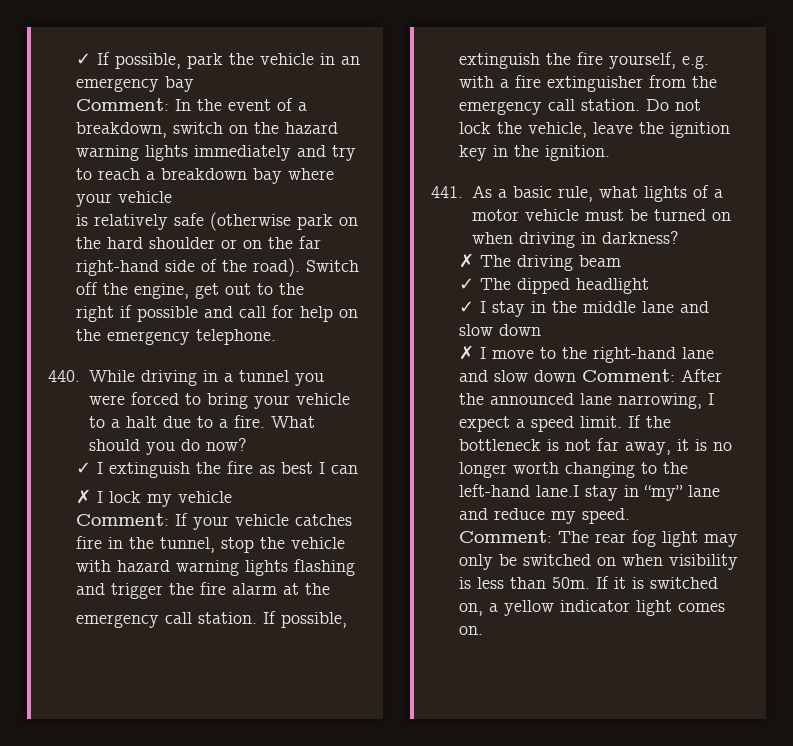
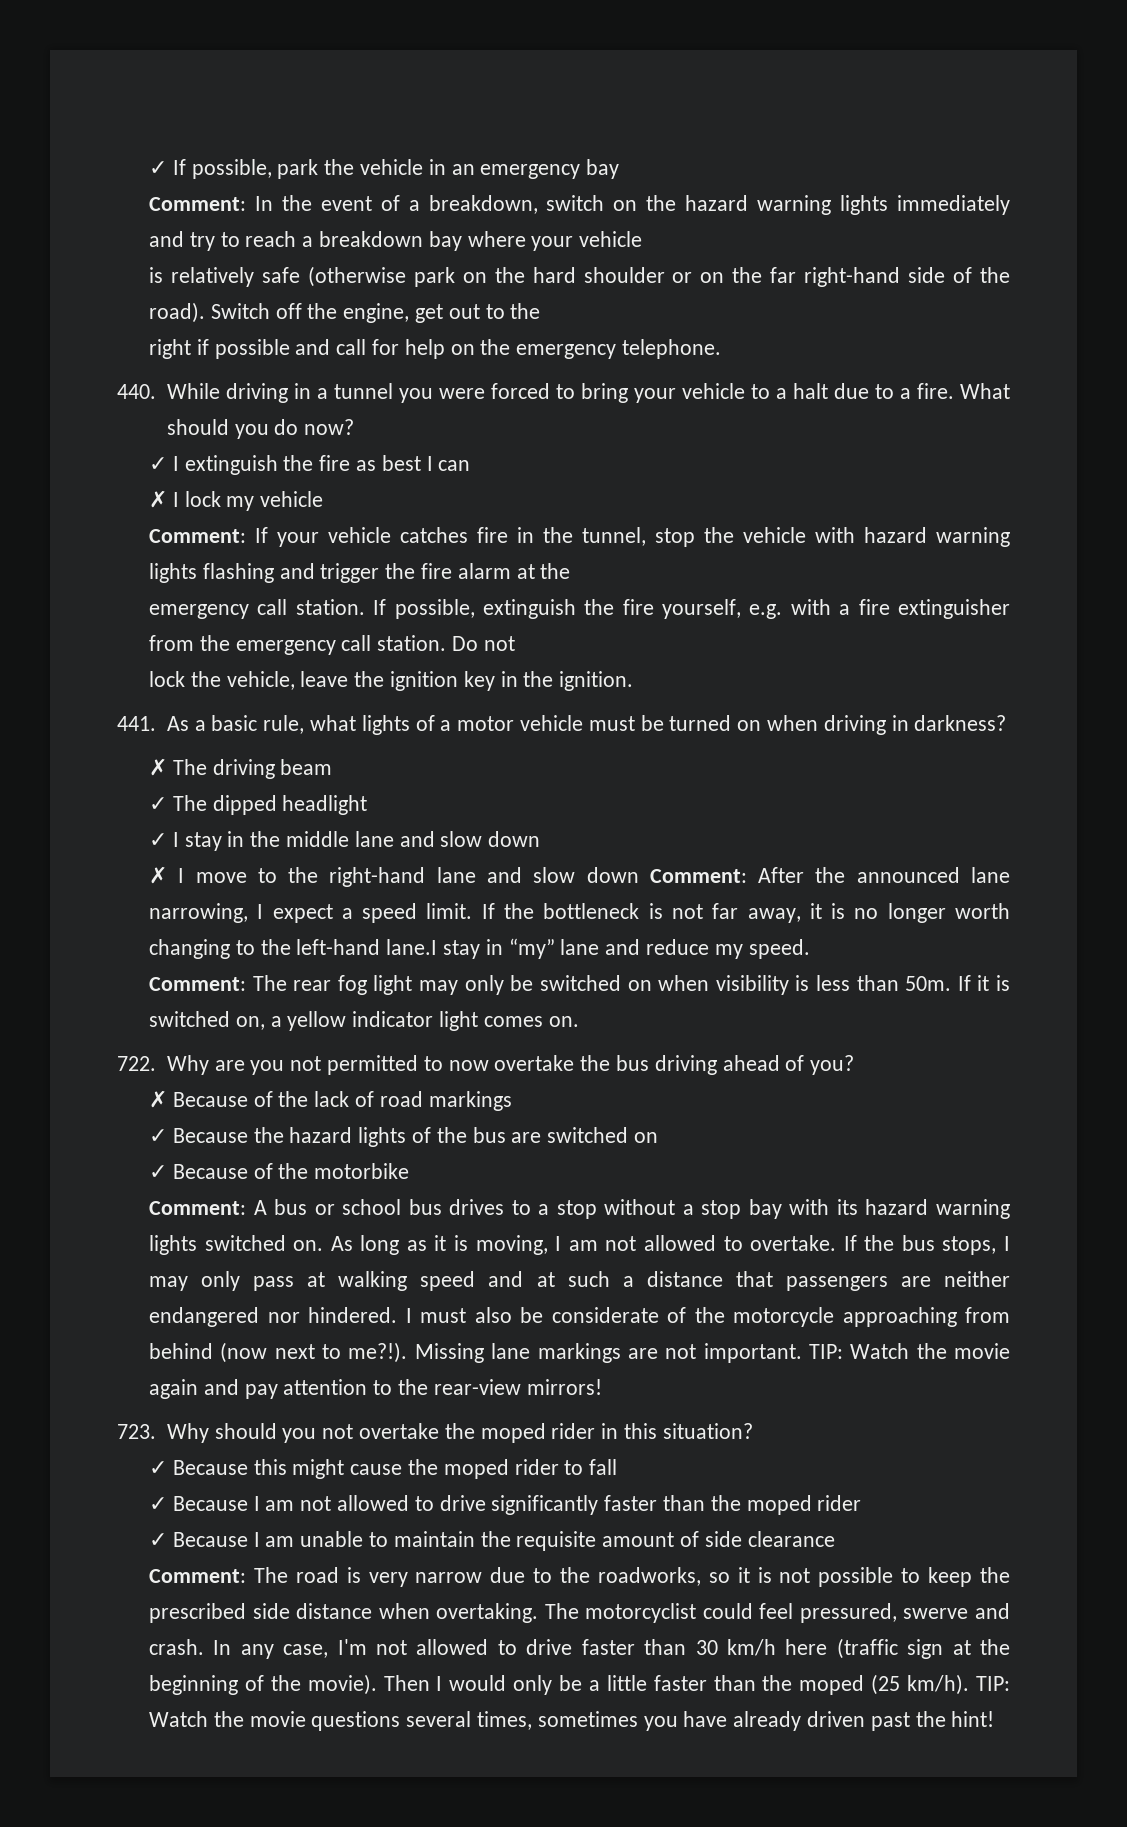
(483, 630) none -> [117,1055,855,1075] [149,1090,512,1111] [149,1127,659,1147] [149,1163,410,1179] [149,1199,1010,1219] [149,1235,1010,1255] [149,1271,1010,1291] [149,1307,1010,1327] [149,1342,1011,1363] [149,1379,602,1399] [117,1423,753,1443] [149,1459,618,1479] [149,1495,862,1515] [149,1531,835,1551] [149,1567,1011,1587] [149,1603,1010,1623] [149,1638,1010,1659] [149,1674,1011,1695] [149,1711,995,1731] // 722. Why are you not permitted to now overtake the bus driving ahead of you? // ✗ Because of the lack of road markings // ✓ Because the hazard lights of the bus are switched on // ✓ Because of the motorbike // Comment: A bus or school bus drives to a stop without a stop bay with its hazard warning lights switched on. As long as it is moving, I am not allowed to overtake. If the bus stops, I may only pass at walking speed and at such a distance that passengers are neither endangered nor hindered. I must also be considerate of the motorcycle approaching from behind (now next to me?!). Missing lane markings are not important. TIP: Watch the movie again and pay attention to the rear-view mirrors! // 723. Why should you not overtake the moped rider in this situation? // ✓ Because this might cause the moped rider to fall // ✓ Because I am not allowed to drive significantly faster than the moped rider // ✓ Because I am unable to maintain the requisite amount of side clearance // Comment: The road is very narrow due to the roadworks, so it is not possible to keep the prescribed side distance when overtaking. The motorcyclist could feel pressured, swerve and crash. In any case, I'm not allowed to drive faster than 30 km/h here (traffic sign at the beginning of the movie). Then I would only be a little faster than the moped (25 km/h). TIP: Watch the movie questions several times, sometimes you have already driven past the hint!

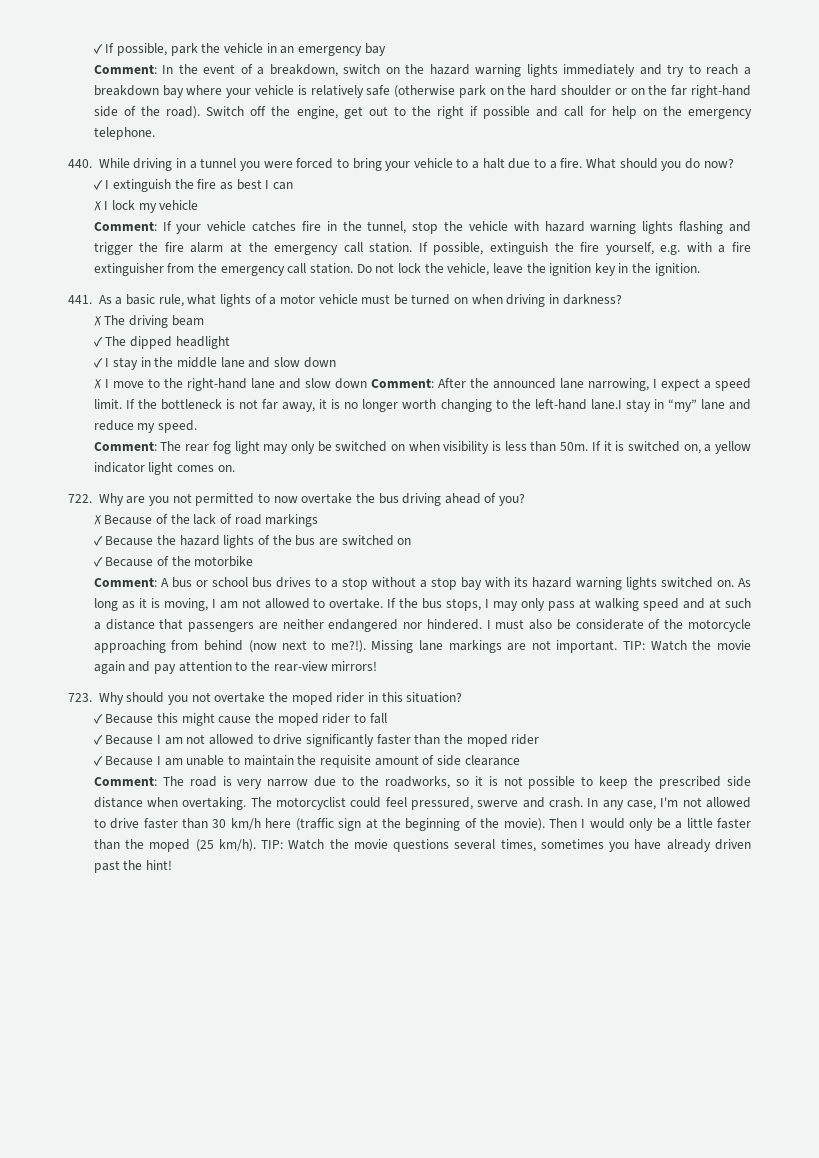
(643, 239) // -> (294, 90) none
(541, 311) // -> (431, 111) none
(571, 571) // -> (268, 247) none
(515, 643) // -> (395, 268) none

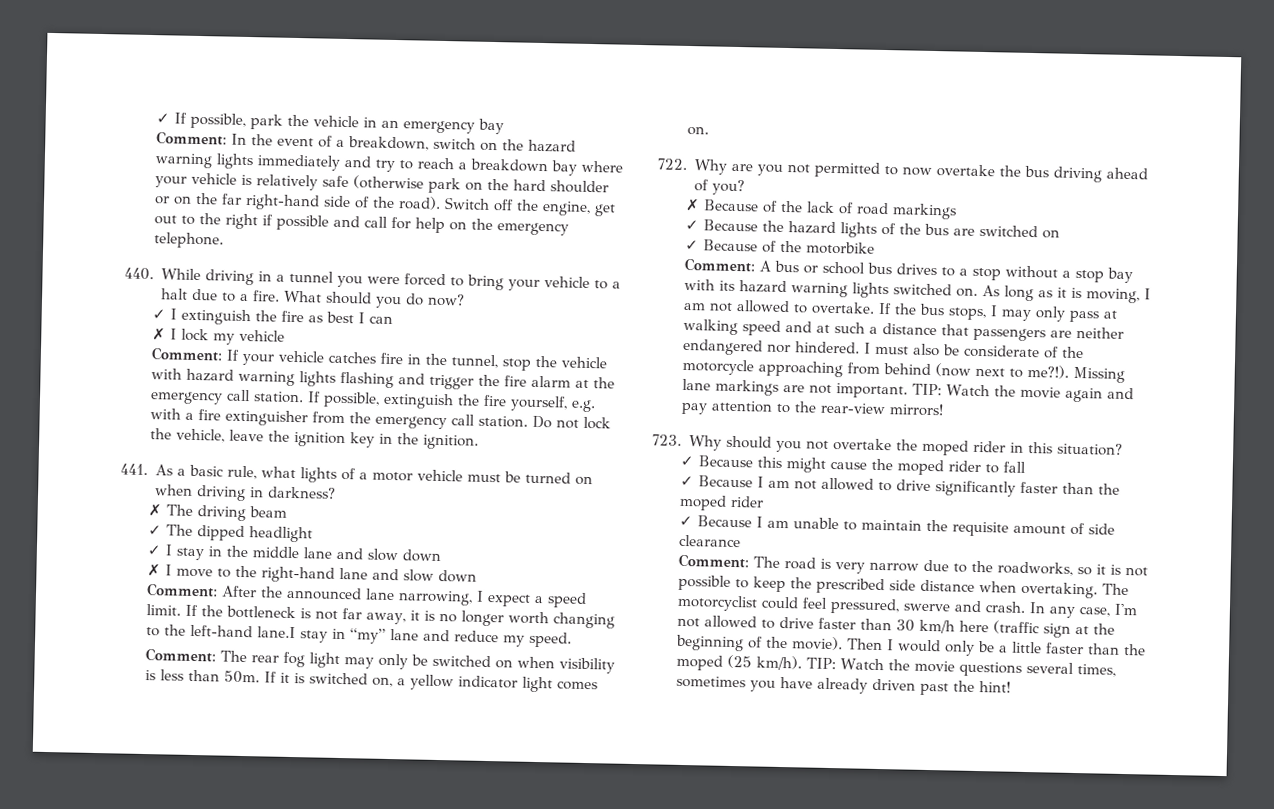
(367, 383) none -> (478, 576) //

